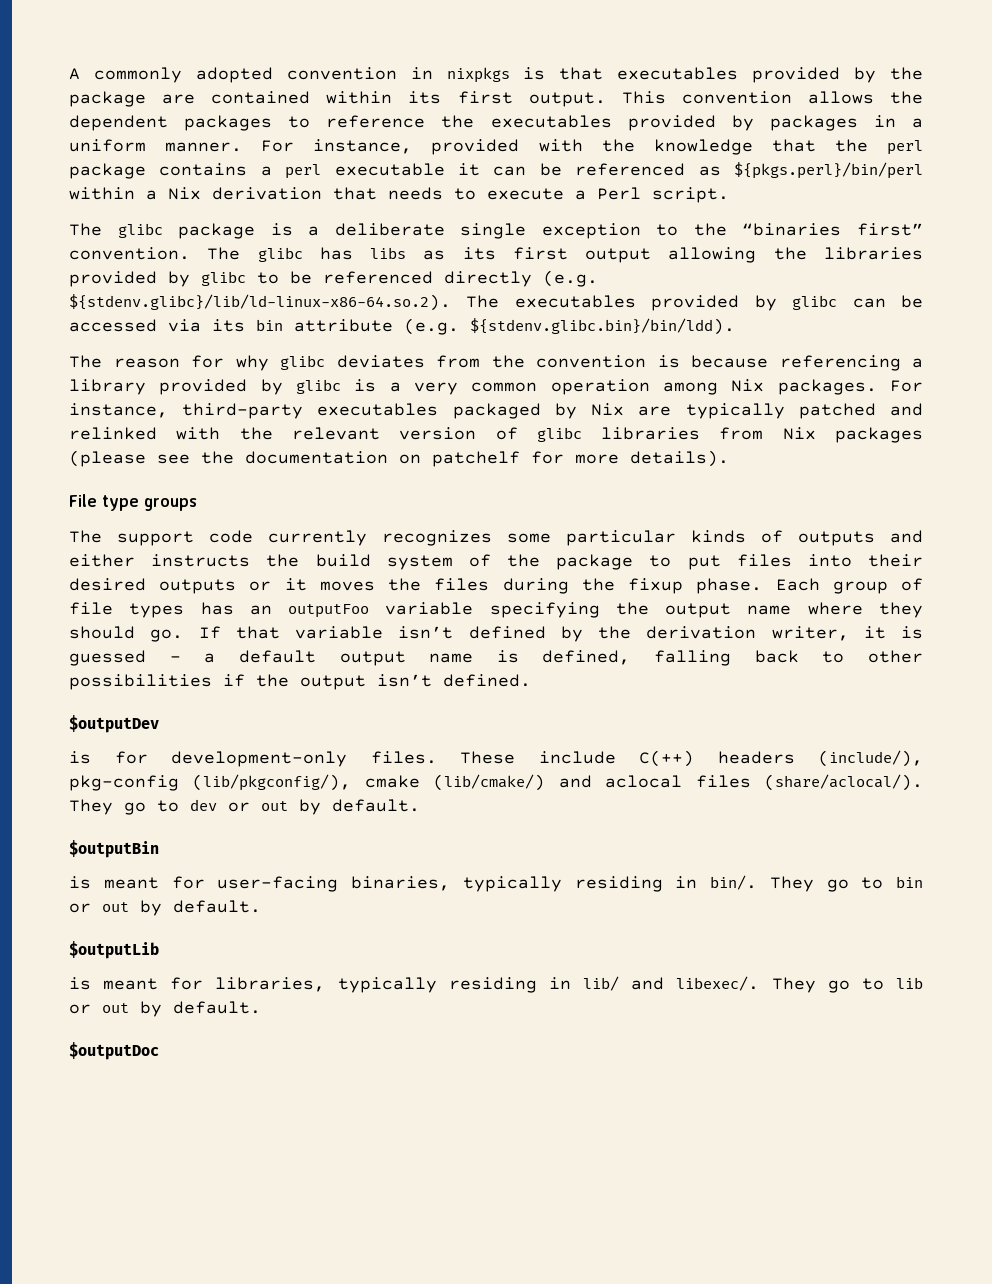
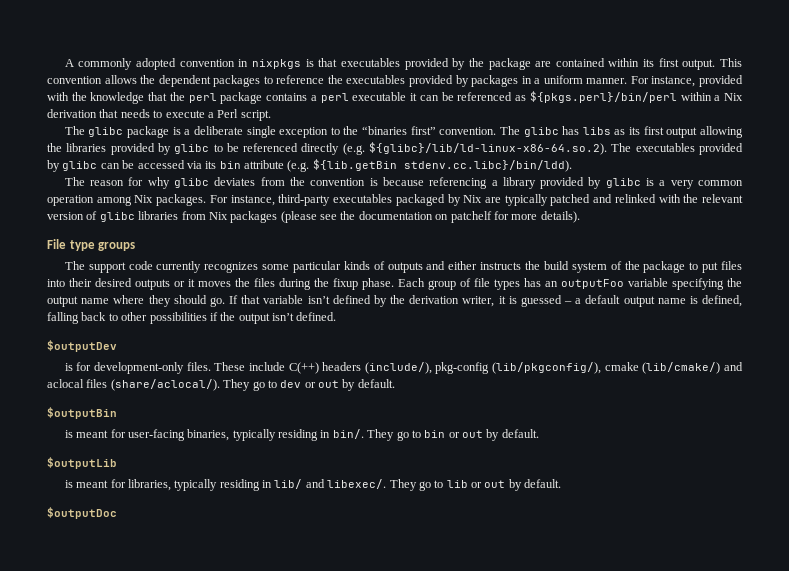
[69,294,451,311] ${stdenv.glibc}/lib/ld-linux-x86-64.so.2). -> [369,142,608,155] ${glibc}/lib/ld-linux-x86-64.so.2).
[470,318,735,335] ${stdenv.glibc.bin}/bin/ldd). -> [312,159,572,172] ${lib.getBin stdenv.cc.libc}/bin/ldd).

